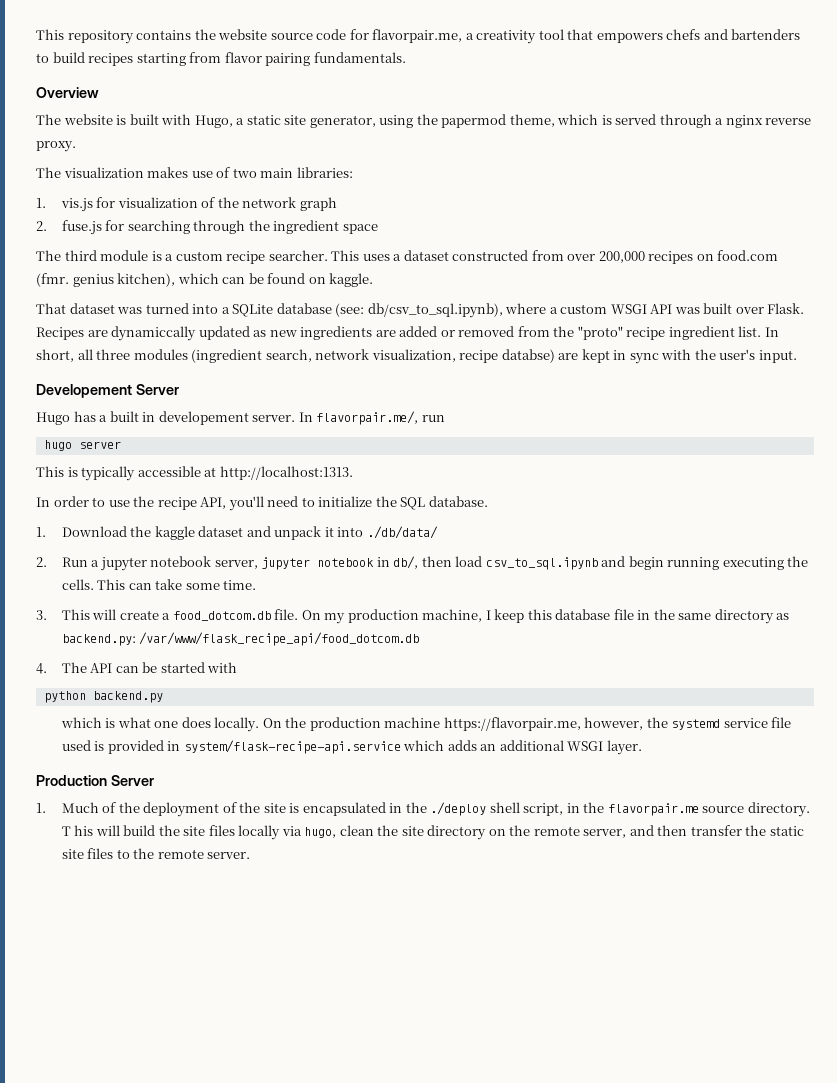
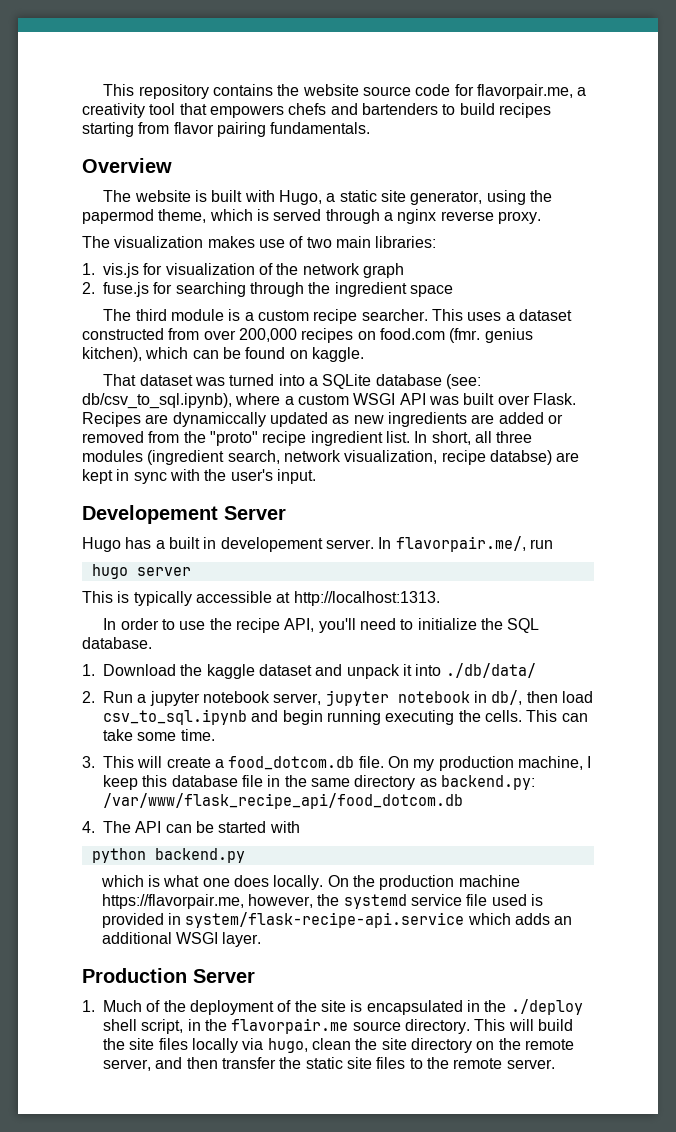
[61,825,94,836] T his -> [474,1019,506,1031] This

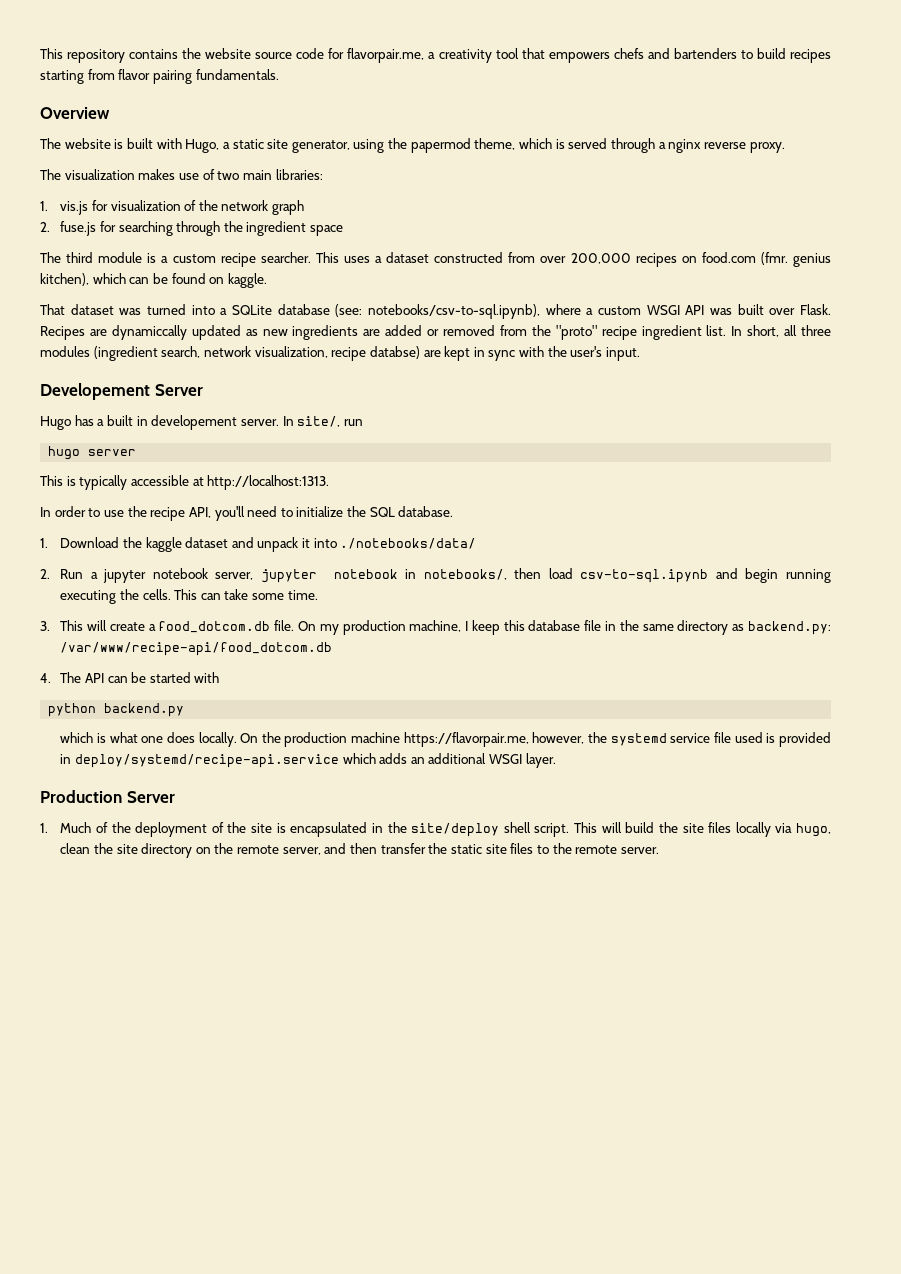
[82,393,232,409] db/csv_to_sql.ipynb), -> [368,304,540,319] notebooks/csv-to-sql.ipynb),
[395,536,526,552] flavorpair.me/, -> [297,416,341,427] site/,
[445,663,536,678] ./db/data/ -> [340,538,477,549] ./notebooks/data/
[491,690,523,705] db/, -> [423,569,507,580] notebooks/,
[103,709,247,725] csv_to_sql.ipynb -> [580,569,709,583] csv-to-sql.ipynb
[103,793,463,809] /var/www/flask_recipe_api/food_dotcom.db -> [60,642,333,656] /var/www/recipe-api/food_dotcom.db
[185,912,465,928] system/flask-recipe-api.service -> [74,754,339,768] deploy/systemd/recipe-api.service
[510,999,583,1015] [103,1018,470,1034] ./deploy shell script, in the flavorpair.me source directory. -> [411,822,570,837] site/deploy shell script.

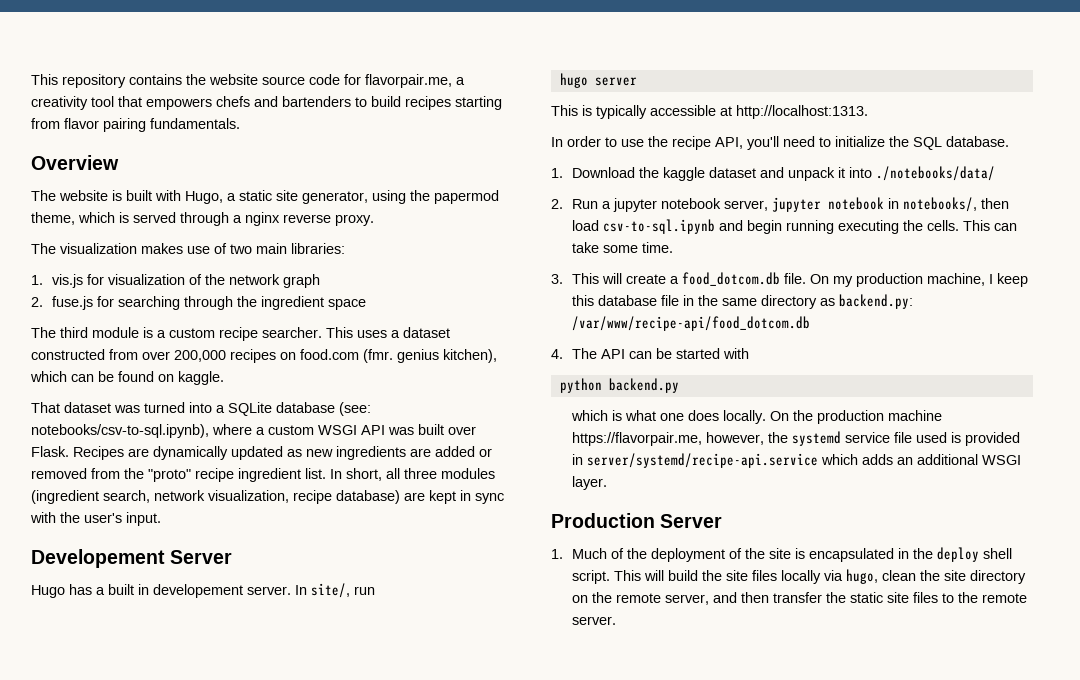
[111,325,187,340] dynamiccally -> [153,446,228,460] dynamically
[369,346,420,359] databse) -> [336,490,400,504] database)
[74,754,339,768] deploy/systemd/recipe-api.service -> [586,453,818,468] server/systemd/recipe-api.service
[411,823,500,837] site/deploy -> [936,547,979,562] deploy

